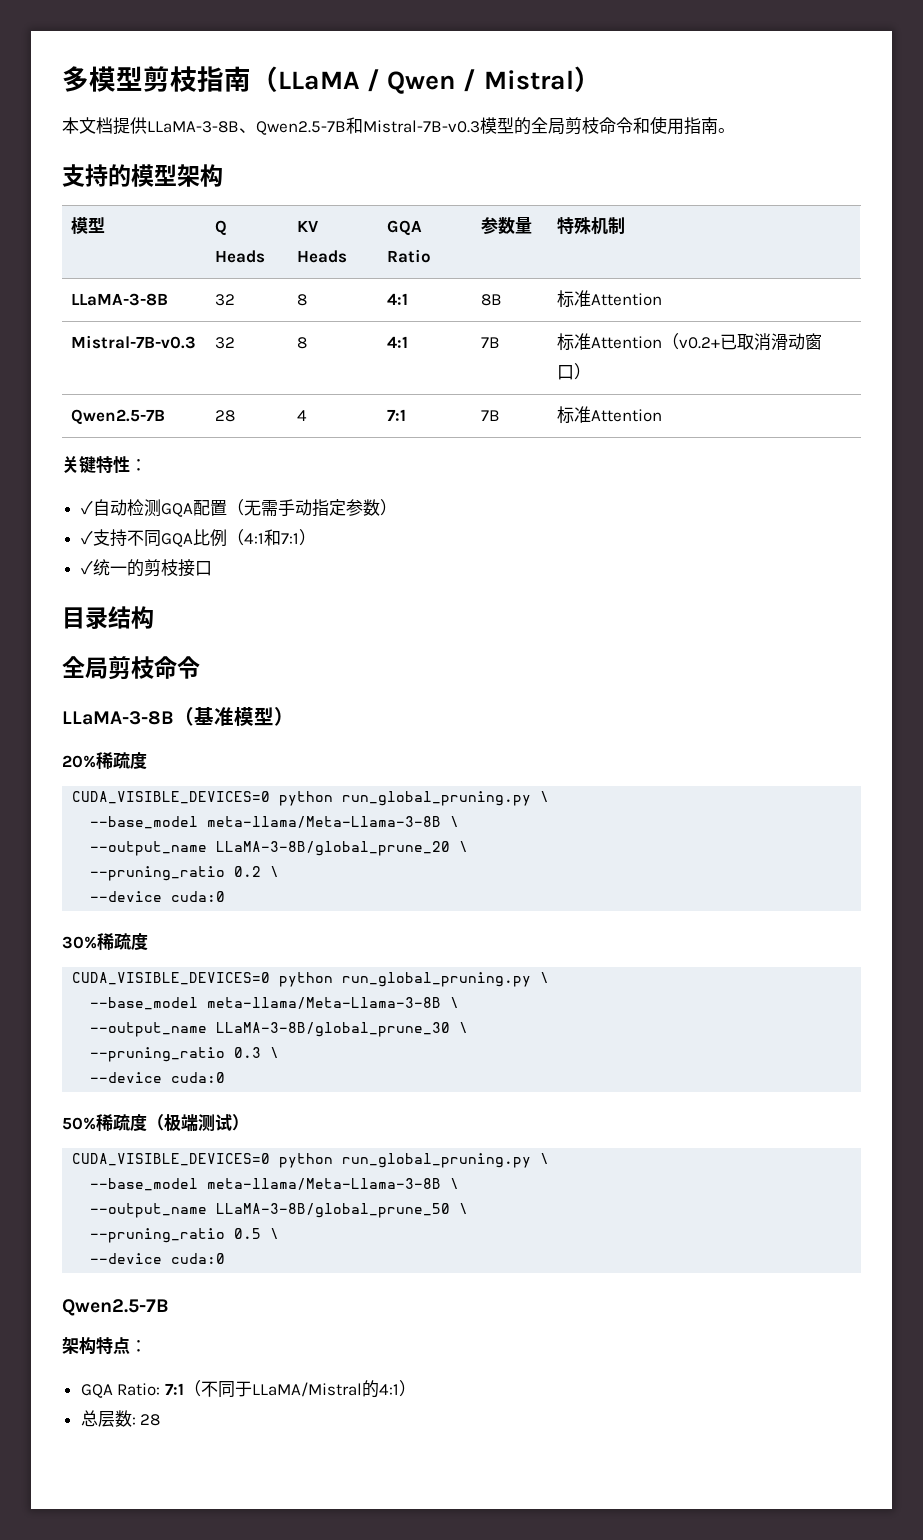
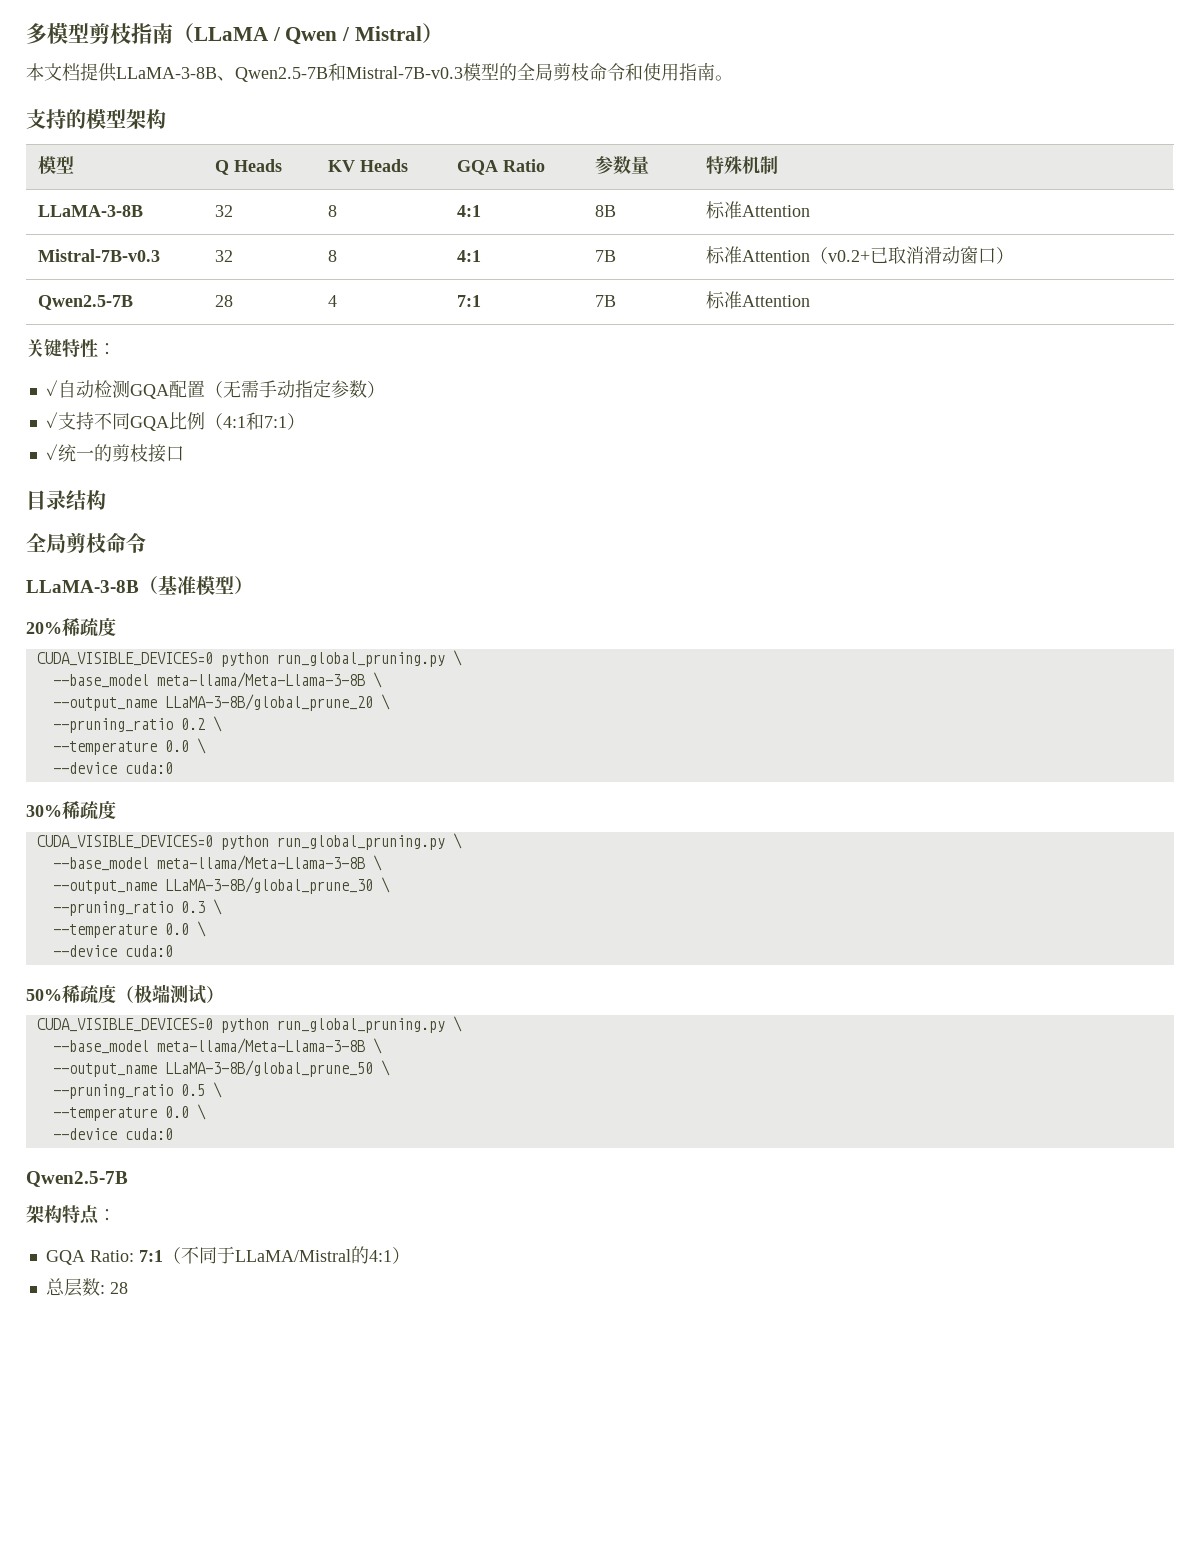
(280, 871) none -> [52,738,206,755] // --temperature 0.0 \
(280, 1052) none -> [52,921,206,938] // --temperature 0.0 \
(280, 1233) none -> [52,1104,206,1121] // --temperature 0.0 \

